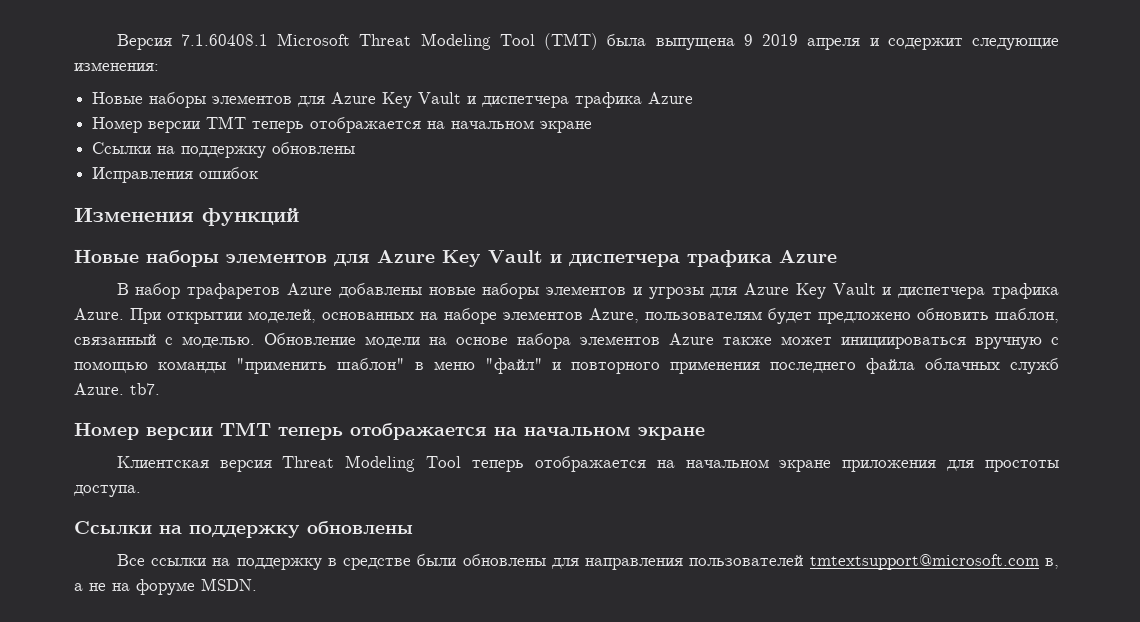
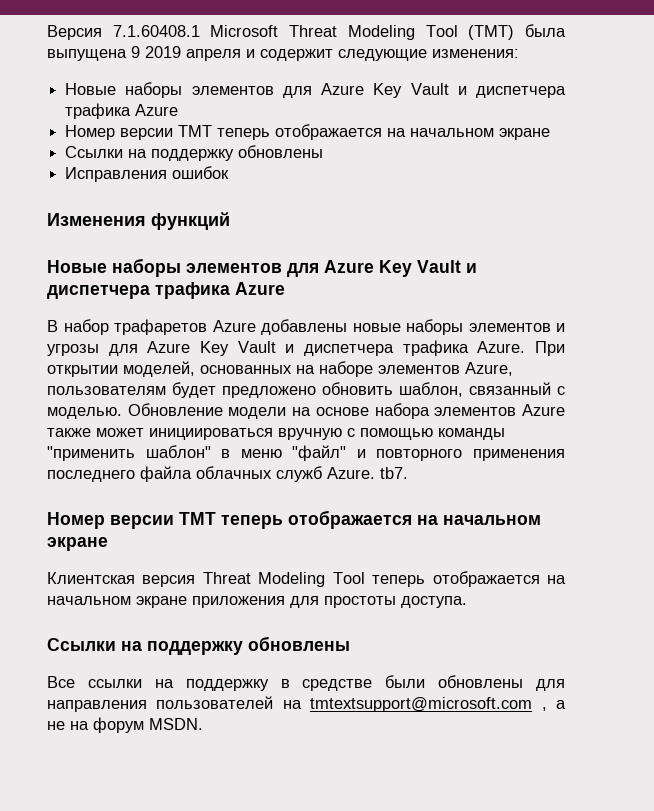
[809,554,1060,570] tmtextsupport@microsoft.com в, -> [282,697,547,712] на tmtextsupport@microsoft.com ,
[136,579,195,595] форуме -> [93,717,144,733] форум

